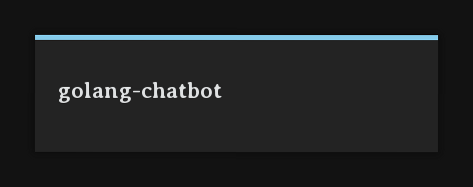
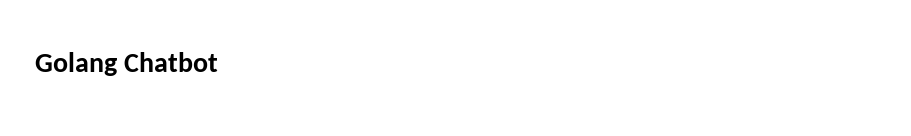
[57,81,223,103] golang-chatbot -> [35,52,219,76] Golang Chatbot

